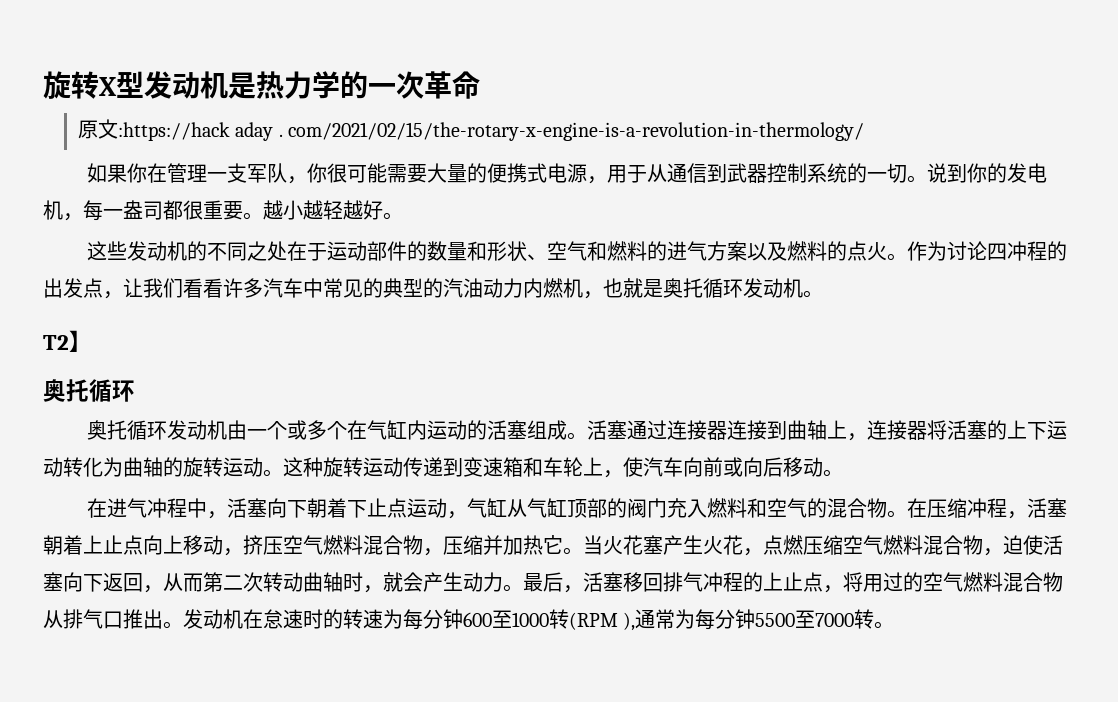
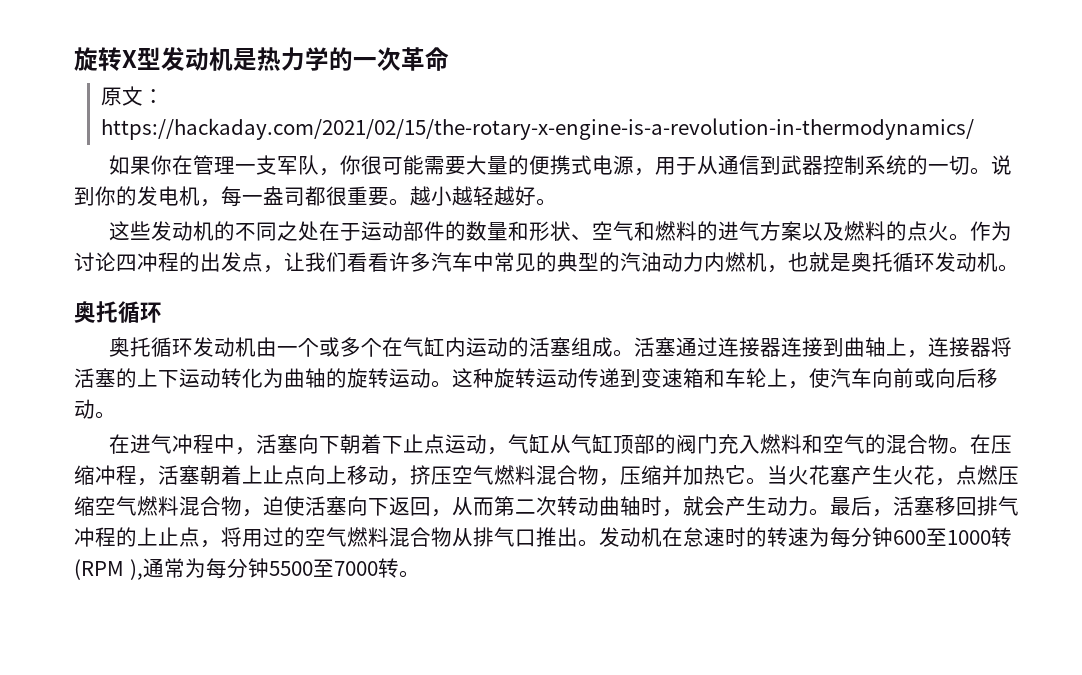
[117,122,865,141] :https://hack aday . com/2021/02/15/the-rotary-x-engine-is-a-revolution-in-thermology/ -> [143,89,165,104] [101,118,975,140] ：https://hackaday.com/2021/02/15/the-rotary-x-engine-is-a-revolution-in-thermodynamics/
[43,330,92,352] // T2】 -> (1019, 268) none

